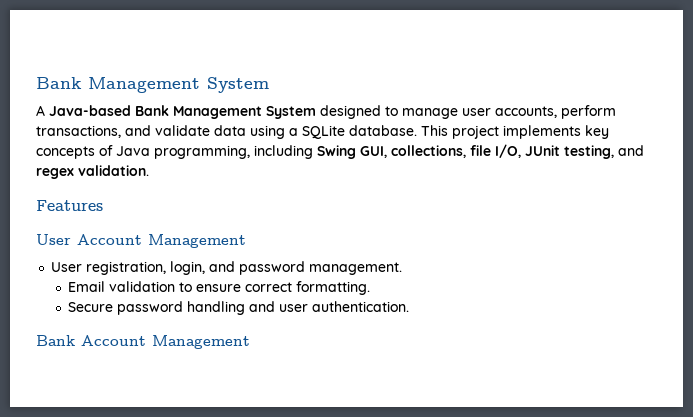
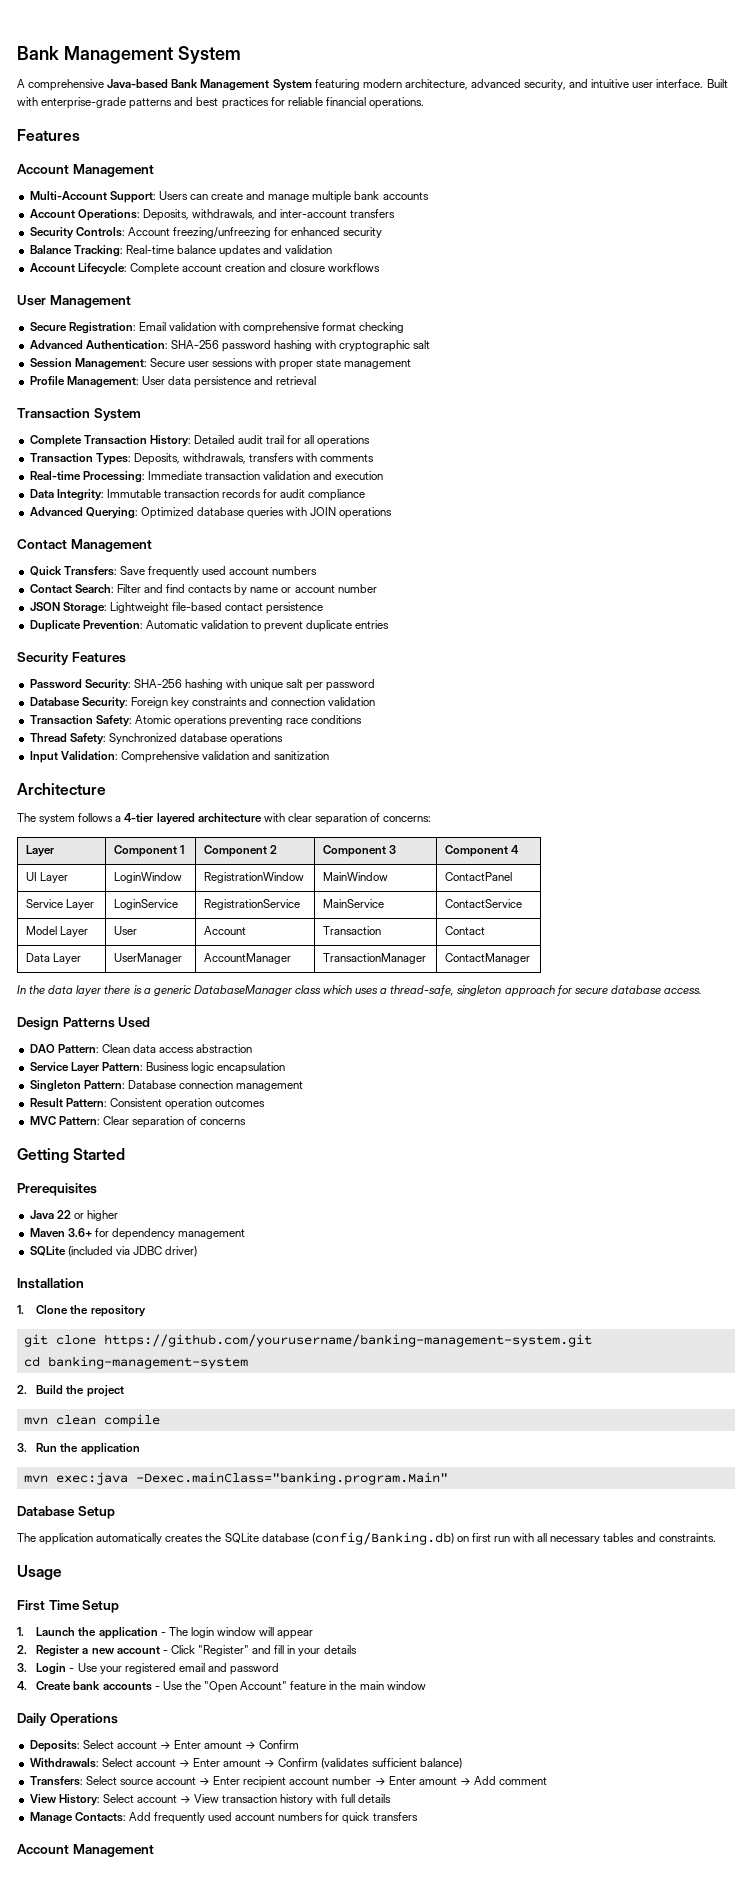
(45, 110) none -> [28,79,105,91] comprehensive
[320,105,616,119] [36,125,609,139] [36,144,644,159] [36,165,149,179] [36,200,103,211] [36,234,71,245] designed to manage user accounts, perform transactions, and validate data using a SQLite database. This project implements key concepts of Java programming, including Swing GUI, collections, file I/O, JUnit testing, and regex validation. // Features // User -> [314,79,728,90] [17,97,424,109] [17,129,80,141] featuring modern architecture, advanced security, and intuitive user interface. Built with enterprise-grade patterns and best practices for reliable financial operations. // Features //
[51,261,403,275] [68,281,371,295] [68,301,410,315] [36,335,75,346] User registration, login, and password management. // Email validation to ensure correct formatting. // Secure password handling and user authentication. // Bank -> [29,191,429,203] [29,209,396,221] [29,227,383,239] [29,245,333,257] [29,263,381,275] [17,295,131,308] [29,322,405,334] [29,340,431,352] [29,358,412,370] [29,376,317,388] [17,408,141,421] [29,435,371,447] [29,453,375,465] [29,471,384,483] [29,489,366,501] [29,507,393,519] [17,539,152,552] [29,566,318,578] [29,584,377,595] [29,602,324,614] [29,620,390,632] [17,652,126,665] [29,679,376,691] [29,697,376,709] [29,715,363,727] [29,733,284,745] [29,751,330,763] [17,783,106,795] [17,813,432,825] [26,845,55,857] [114,845,185,857] [204,845,278,857] [323,845,397,857] [445,845,520,857] [26,872,69,883] [114,872,183,883] [204,872,305,883] [323,872,389,881] [445,872,513,881] [26,899,95,910] [114,899,179,910] [204,899,301,910] [323,899,385,908] [445,899,523,908] [26,926,89,937] [114,926,138,935] [204,926,247,935] [323,926,382,935] [445,926,486,935] [26,953,82,964] [114,953,183,964] [204,953,292,964] [323,953,427,964] [445,953,531,964] [17,985,702,997] [17,1017,151,1030] [29,1044,253,1053] [29,1062,286,1074] [29,1080,304,1092] [29,1098,266,1110] [29,1116,247,1128] [17,1148,126,1163] [17,1183,97,1196] [29,1210,118,1221] [29,1228,246,1240] [29,1246,198,1257] [17,1278,84,1289] [17,1305,146,1317] [23,1334,592,1347] [23,1356,248,1369] [17,1385,124,1397] [23,1414,160,1427] [17,1443,140,1455] [23,1472,448,1485] [17,1506,115,1519] [17,1532,716,1545] [17,1565,62,1580] [17,1600,120,1613] [17,1627,314,1639] [17,1645,357,1657] [17,1663,280,1675] [17,1681,426,1693] [17,1713,118,1726] [29,1740,300,1752] [29,1758,462,1769] [29,1776,548,1788] [29,1794,391,1806] [29,1812,418,1824] Multi-Account Support: Users can create and manage multiple bank accounts // Account Operations: Deposits, withdrawals, and inter-account transfers // Security Controls: Account freezing/unfreezing for enhanced security // Balance Tracking: Real-time balance updates and validation // Account Lifecycle: Complete account creation and closure workflows // User Management // Secure Registration: Email validation with comprehensive format checking // Advanced Authentication: SHA-256 password hashing with cryptographic salt // Session Management: Secure user sessions with proper state management // Profile Management: User data persistence and retrieval // Transaction System // Complete Transaction History: Detailed audit trail for all operations // Transaction Types: Deposits, withdrawals, transfers with comments // Real-time Processing: Immediate transaction validation and execution // Data Integrity: Immutable transaction records for audit compliance // Advanced Querying: Optimized database queries with JOIN operations // Contact Management // Quick Transfers: Save frequently used account numbers // Contact Search: Filter and find contacts by name or account number // JSON Storage: Lightweight file-based contact persistence // Duplicate Prevention: Automatic validation to prevent duplicate entries // Security Features // Password Security: SHA-256 hashing with unique salt per password // Database Security: Foreign key constraints and connection validation // Transaction Safety: Atomic operations preventing race conditions // Thread Safety: Synchronized database operations // Input Validation: Comprehensive validation and sanitization // Architecture // The system follows a 4-tier layered architecture with clear separation of concerns: // Layer | Component 1 | Component 2 | Component 3 | Component 4 // UI Layer | LoginWindow | RegistrationWindow | MainWindow | ContactPanel // Service Layer | LoginService | RegistrationService | MainService | ContactService // Model Layer | User | Account | Transaction | Contact // Data Layer | UserManager | AccountManager | TransactionManager | ContactManager // In the data layer there is a generic DatabaseManager class which uses a thread-safe, singleton approach for secure database access. // Design Patterns Used // DAO Pattern: Clean data access abstraction // Service Layer Pattern: Business logic encapsulation // Singleton Pattern: Database connection management // Result Pattern: Consistent operation outcomes // MVC Pattern: Clear separation of concerns // Getting Started // Prerequisites // Java 22 or higher // Maven 3.6+ for dependency management // SQLite (included via JDBC driver) // Installation // 1. Clone the repository // git clone https://github.com/yourusername/banking-management-system.git // cd banking-management-system // 2. Build the project // mvn clean compile // 3. Run the application // mvn exec:java -Dexec.mainClass="banking.program.Main" // Database Setup // The application automatically creates the SQLite database (config/Banking.db) on first run with all necessary tables and constraints. // Usage // First Time Setup // 1. Launch the application - The login window will appear // 2. Register a new account - Click "Register" and fill in your details // 3. Login - Use your registered email and password // 4. Create bank accounts - Use the "Open Account" feature in the main window // Daily Operations // Deposits: Select account → Enter amount → Confirm // Withdrawals: Select account → Enter amount → Confirm (validates sufficient balance) // Transfers: Select source account → Enter recipient account number → Enter amount → Add comment // View History: Select account → View transaction history with full details // Manage Contacts: Add frequently used account numbers for quick transfers //

